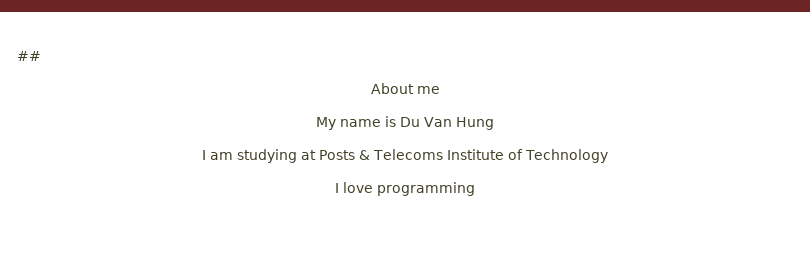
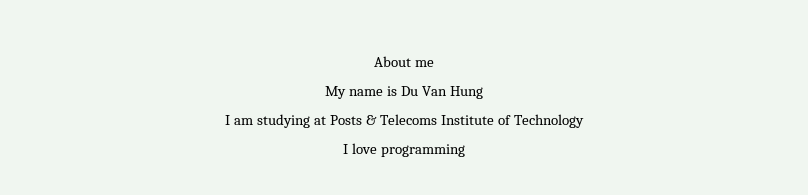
[17,51,41,61] ## // -> (374, 61) none

